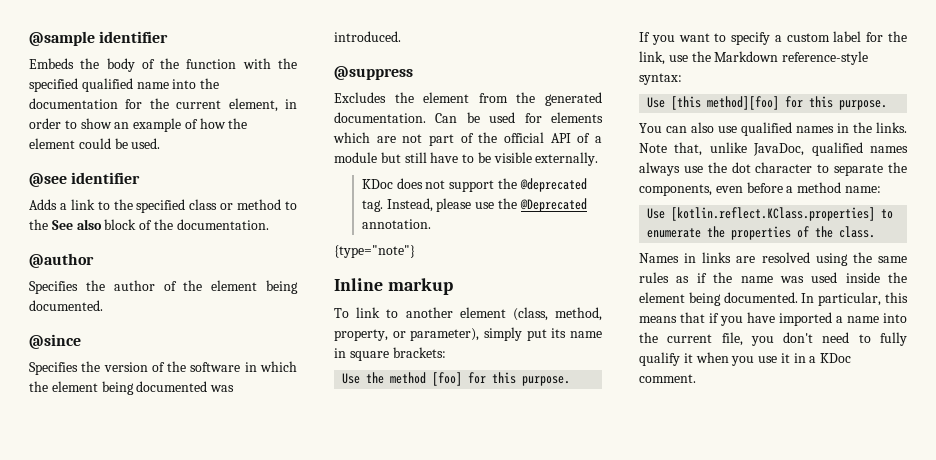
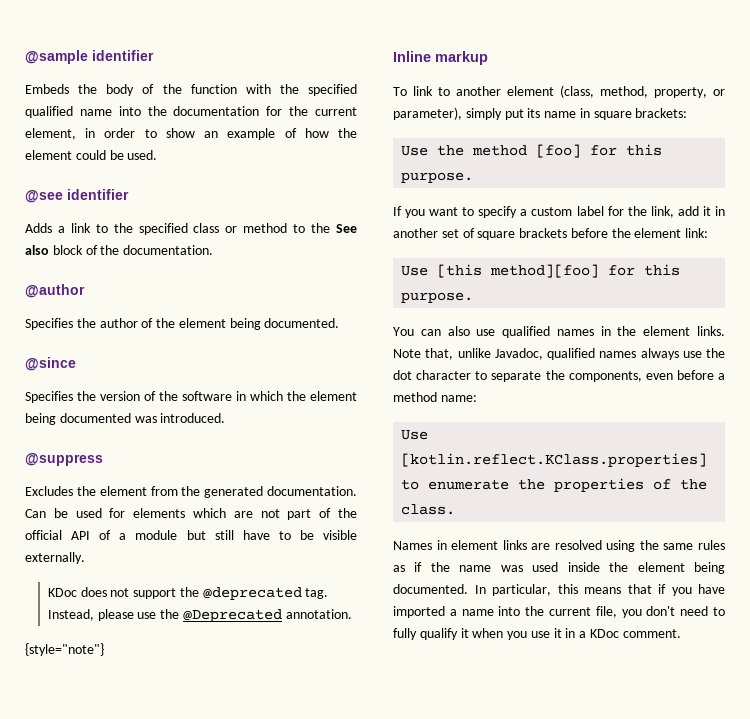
[334,245,415,258] {type="note"} -> [25,643,104,656] {style="note"}
[668,51,869,65] [639,73,682,85] use the Markdown reference-style syntax: -> [677,206,725,216] [393,228,709,240] add it in another set of square brackets before the element link:
(872, 127) none -> [643,326,691,336] element
[753,143,805,156] JavaDoc, -> [494,348,543,360] Javadoc,
(697, 258) none -> [451,540,499,550] element

